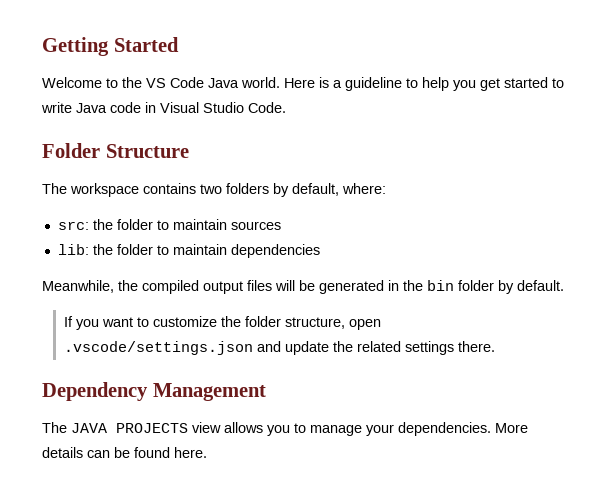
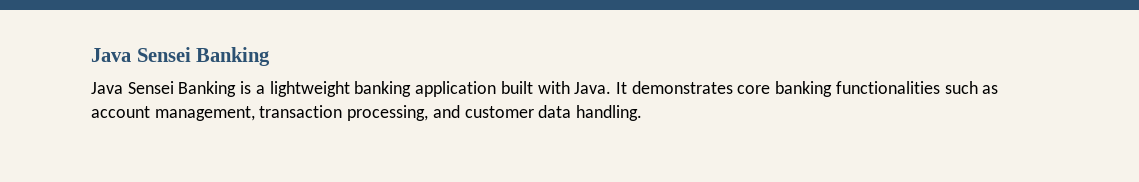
[42,37,179,56] [42,77,564,91] [41,102,286,113] [42,143,189,158] [42,183,386,197] [57,219,281,230] [57,244,320,258] [42,280,564,294] [63,316,381,330] [63,341,495,355] [42,382,266,401] [42,422,528,436] [42,447,207,458] Getting Started // Welcome to the VS Code Java world. Here is a guideline to help you get started to write Java code in Visual Studio Code. // Folder Structure // The workspace contains two folders by default, where: // src: the folder to maintain sources // lib: the folder to maintain dependencies // Meanwhile, the compiled output files will be generated in the bin folder by default. // If you want to customize the folder structure, open .vscode/settings.json and update the related settings there. // Dependency Management // The JAVA PROJECTS view allows you to manage your dependencies. More details can be found here. -> [91,47,271,66] [91,81,999,97] [91,105,643,121] Java Sensei Banking // Java Sensei Banking is a lightweight banking application built with Java. It demonstrates core banking functionalities such as account management, transaction processing, and customer data handling.

